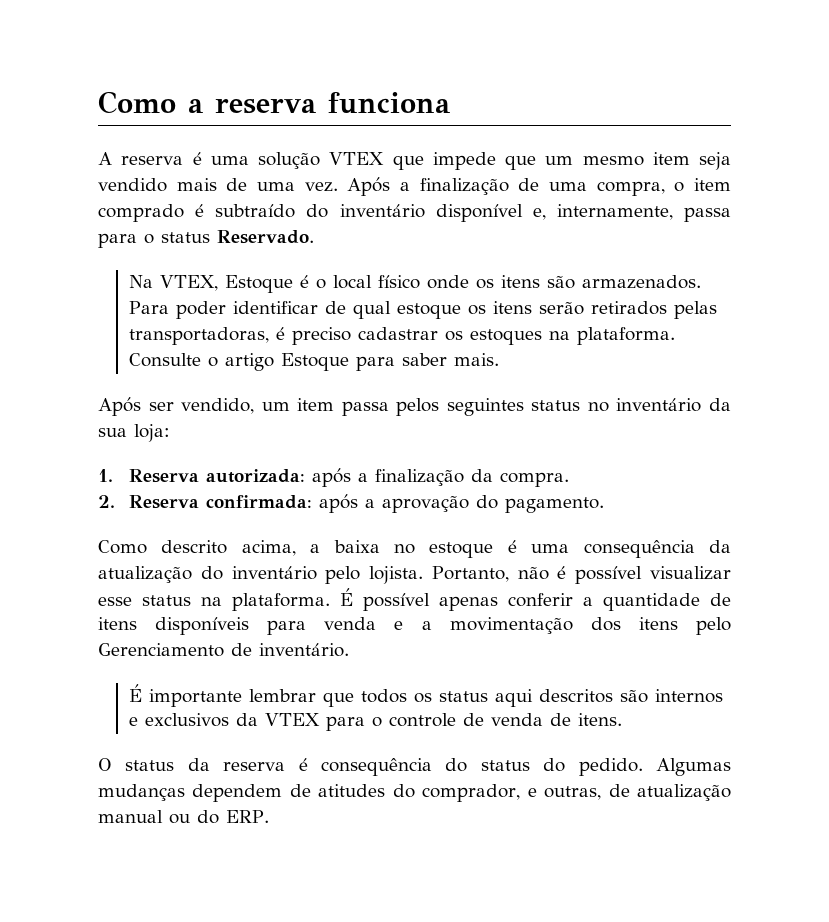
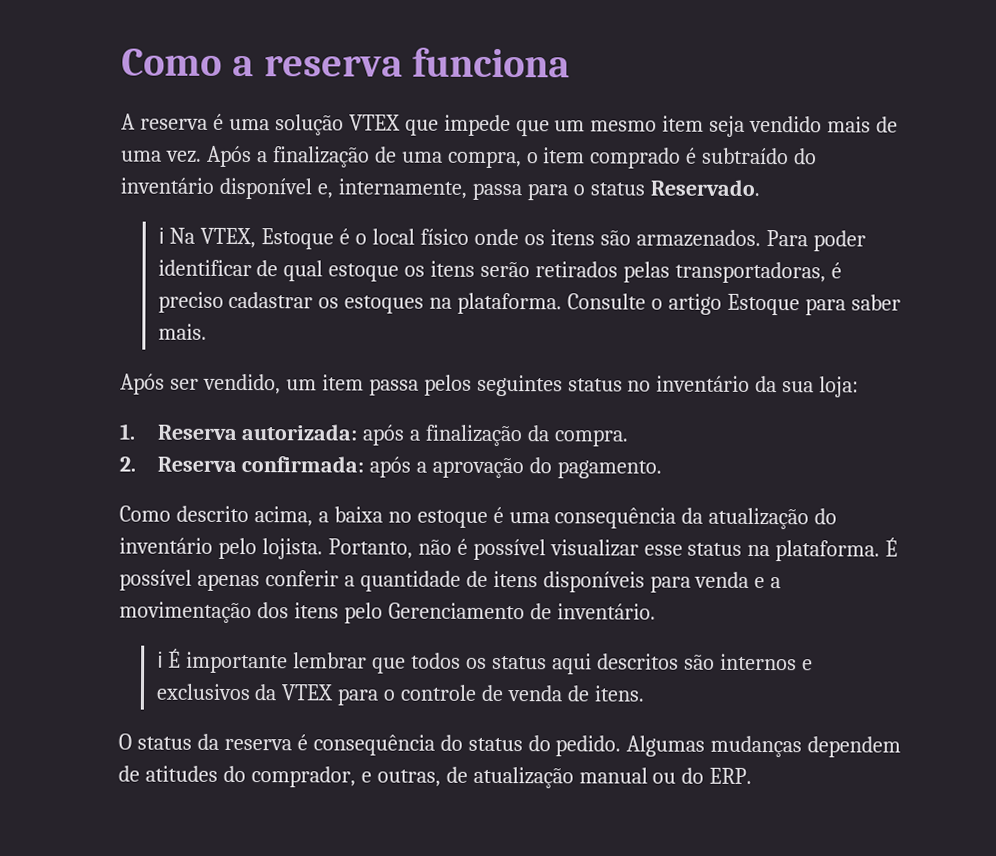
(314, 237) none -> [157,227,165,244] ℹ
(349, 650) none -> [156,651,164,668] ℹ

